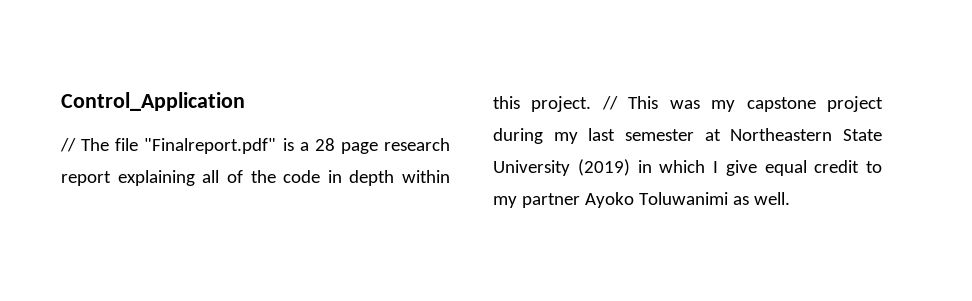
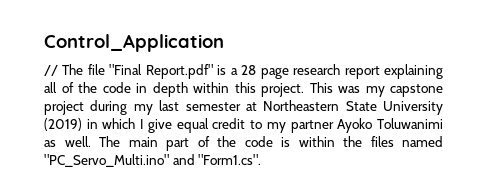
[144,138,277,154] "Finalreport.pdf" -> [109,64,213,79] "Final Report.pdf"
[601,96,618,110] // -> (304, 90) none
(790, 198) none -> [99,136,443,151] [44,154,262,167] The main part of the code is within the files named "PC_Servo_Multi.ino" and "Form1.cs".

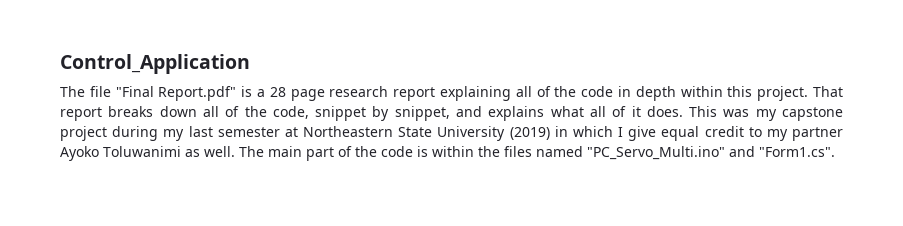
[44,65,58,76] // -> (250, 64) none
(304, 90) none -> [812,86,843,97] [60,106,683,121] That report breaks down all of the code, snippet by snippet, and explains what all of it does.

